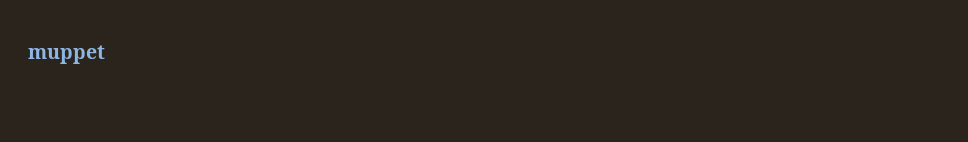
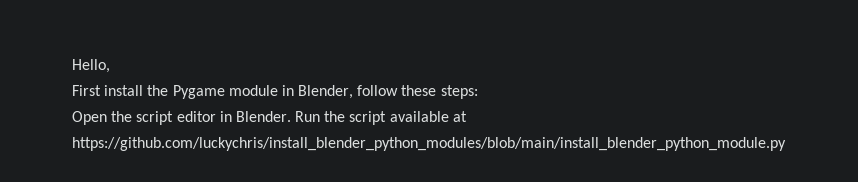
[28,45,105,64] muppet -> [72,59,110,73] [72,85,478,99] [72,111,467,125] [72,137,786,151] Hello, // First install the Pygame module in Blender, follow these steps: // Open the script editor in Blender. Run the script available at // https://github.com/luckychris/install_blender_python_modules/blob/main/install_blender_python_module.py

